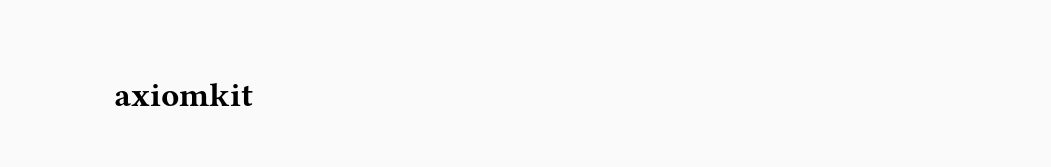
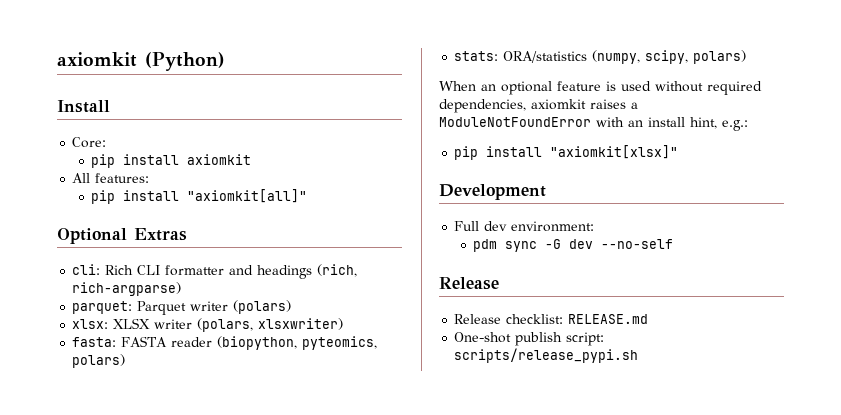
[114,83,253,106] axiomkit -> [57,52,225,71] [57,100,110,113] [72,137,107,148] [91,154,252,168] [72,173,150,183] [91,189,308,204] [57,228,187,244] [72,264,358,279] [72,282,182,296] [72,300,292,315] [72,318,344,332] [72,336,378,350] [72,354,126,368] [454,50,747,64] [439,81,762,95] [439,99,638,113] [439,117,748,131] [454,145,679,160] [439,184,546,200] [454,221,595,232] [473,239,674,252] [439,277,499,290] [454,314,649,324] [454,332,605,346] [454,348,639,363] axiomkit (Python) // Install // Core: // pip install axiomkit // All features: // pip install "axiomkit[all]" // Optional Extras // cli: Rich CLI formatter and headings (rich, rich-argparse) // parquet: Parquet writer (polars) // xlsx: XLSX writer (polars, xlsxwriter) // fasta: FASTA reader (biopython, pyteomics, polars) // stats: ORA/statistics (numpy, scipy, polars) // When an optional feature is used without required dependencies, axiomkit raises a ModuleNotFoundError with an install hint, e.g.: // pip install "axiomkit[xlsx]" // Development // Full dev environment: // pdm sync -G dev --no-self // Release // Release checklist: RELEASE.md // One-shot publish script: scripts/release_pypi.sh

